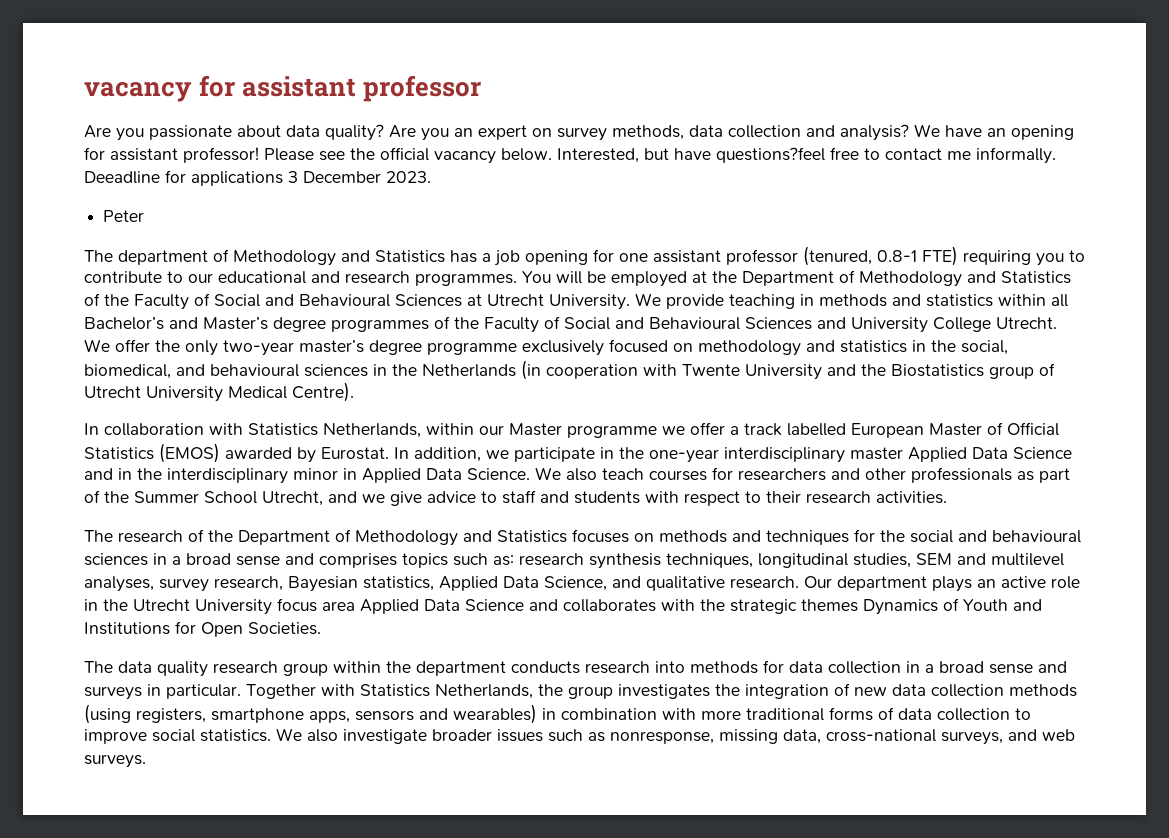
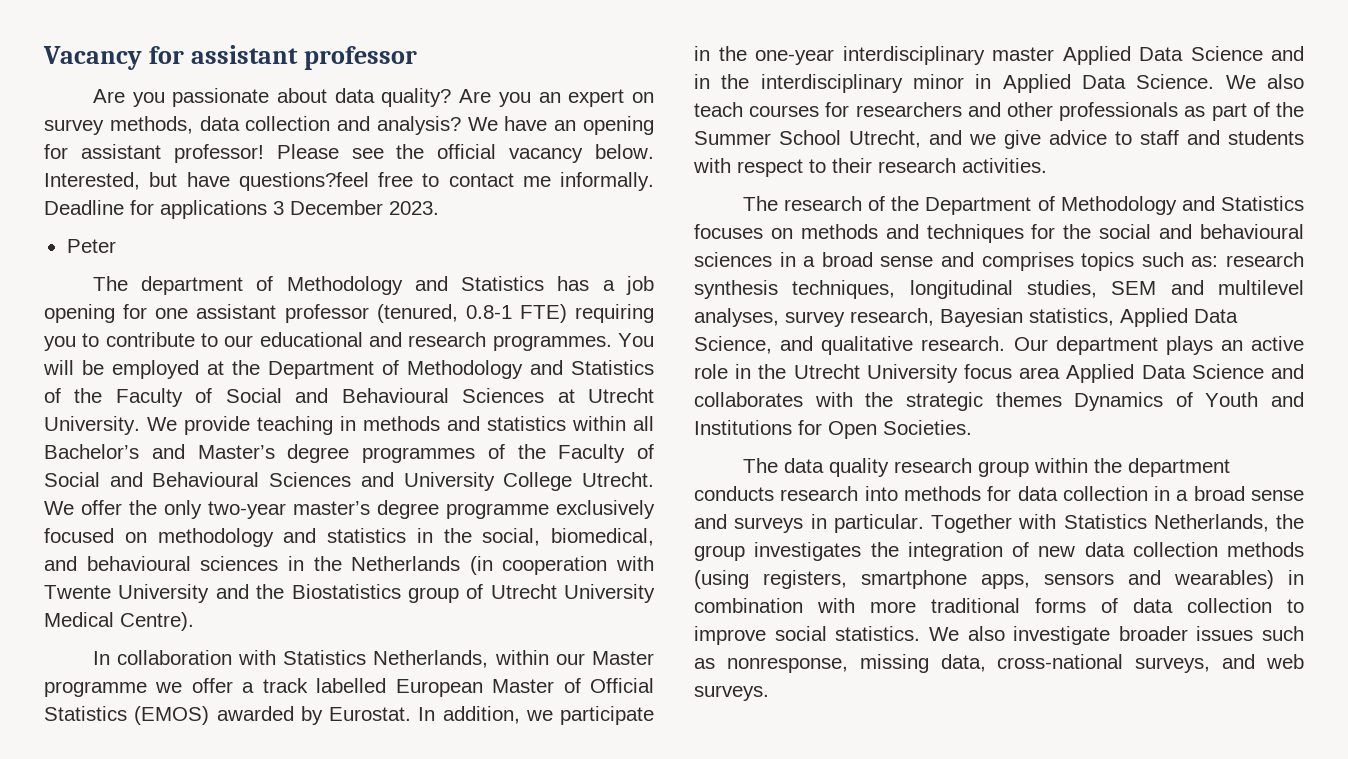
[84,82,192,102] vacancy -> [43,46,142,70] Vacancy
[84,171,160,184] Deeadline -> [44,200,124,215] Deadline

